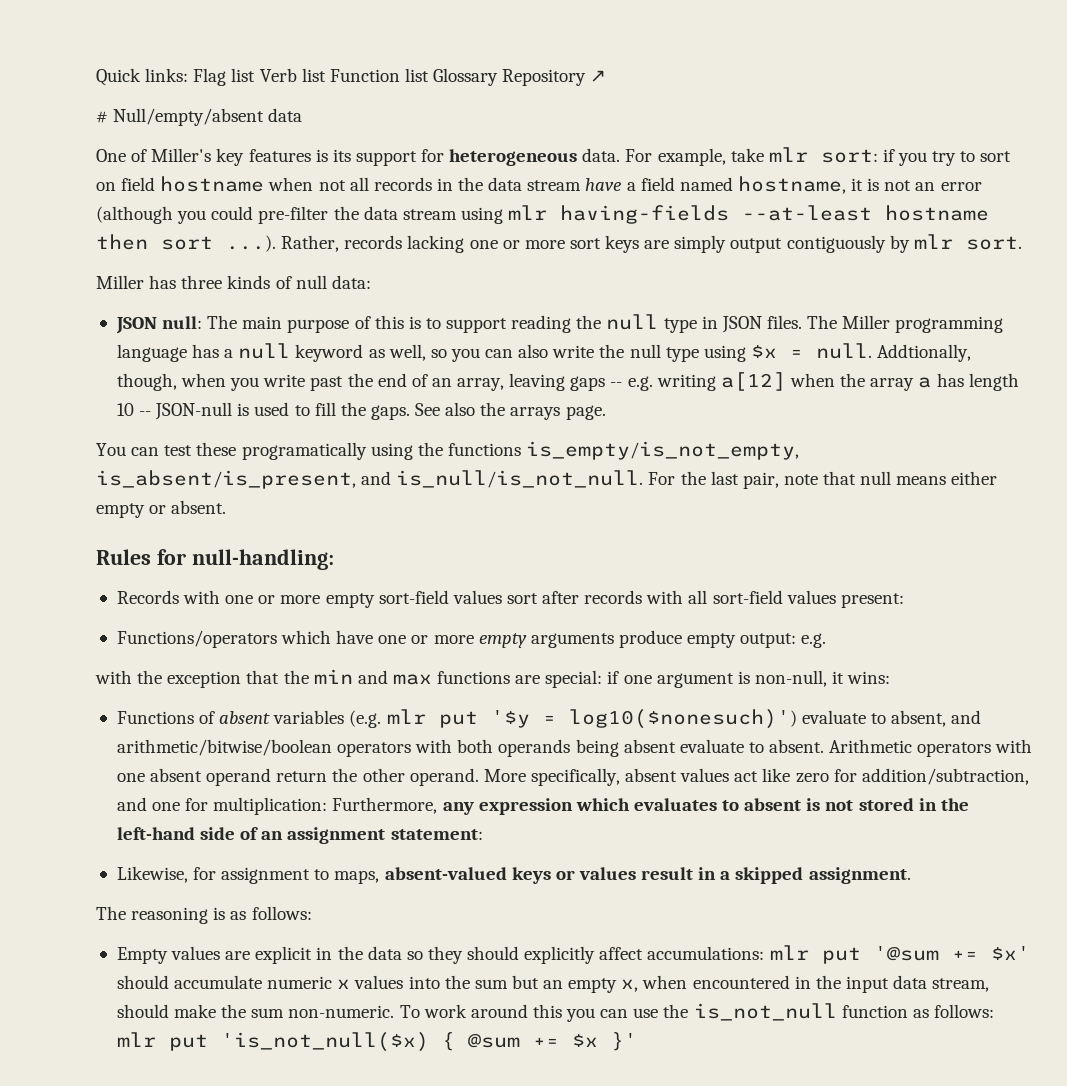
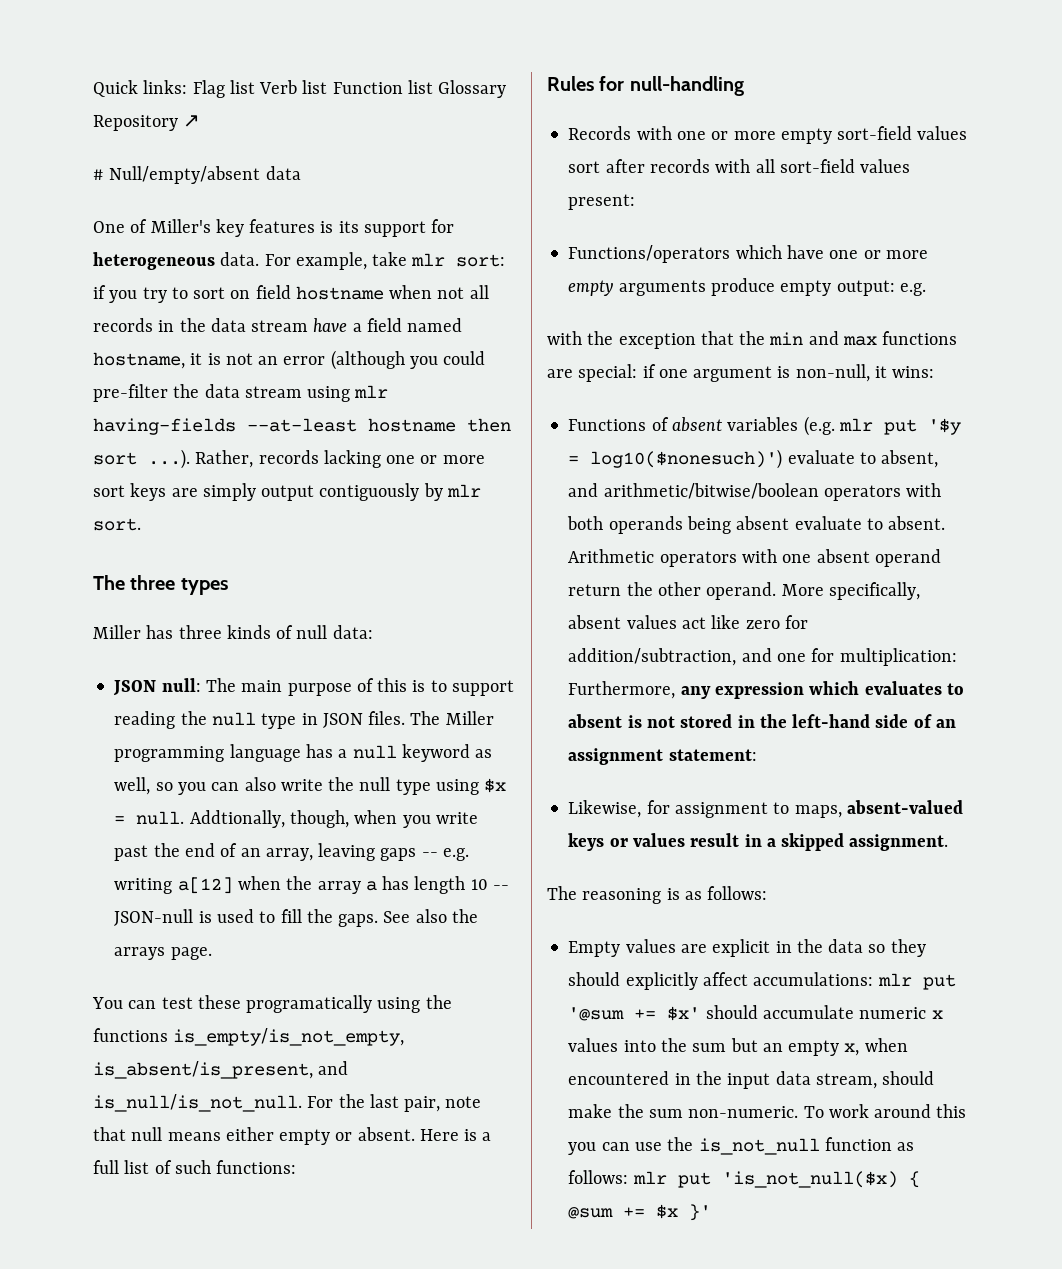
(1022, 243) none -> [93,575,228,595] // The three types
(227, 507) none -> [419,1129,492,1141] [93,1160,297,1174] Here is a full list of such functions:
[191,549,334,570] null-handling: -> [629,76,744,96] null-handling

